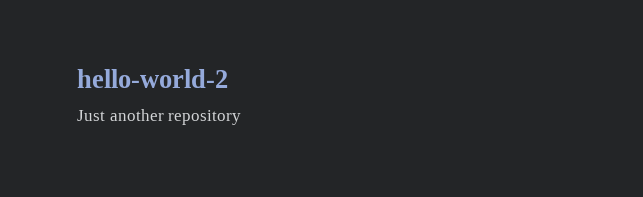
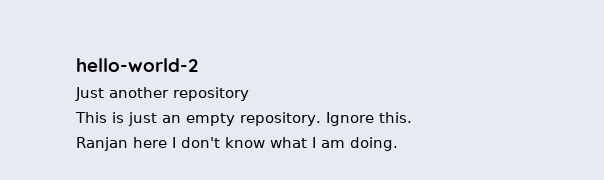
(242, 117) none -> [75,112,412,126] [76,137,398,151] // This is just an empty repository. Ignore this. // Ranjan here I don't know what I am doing.

